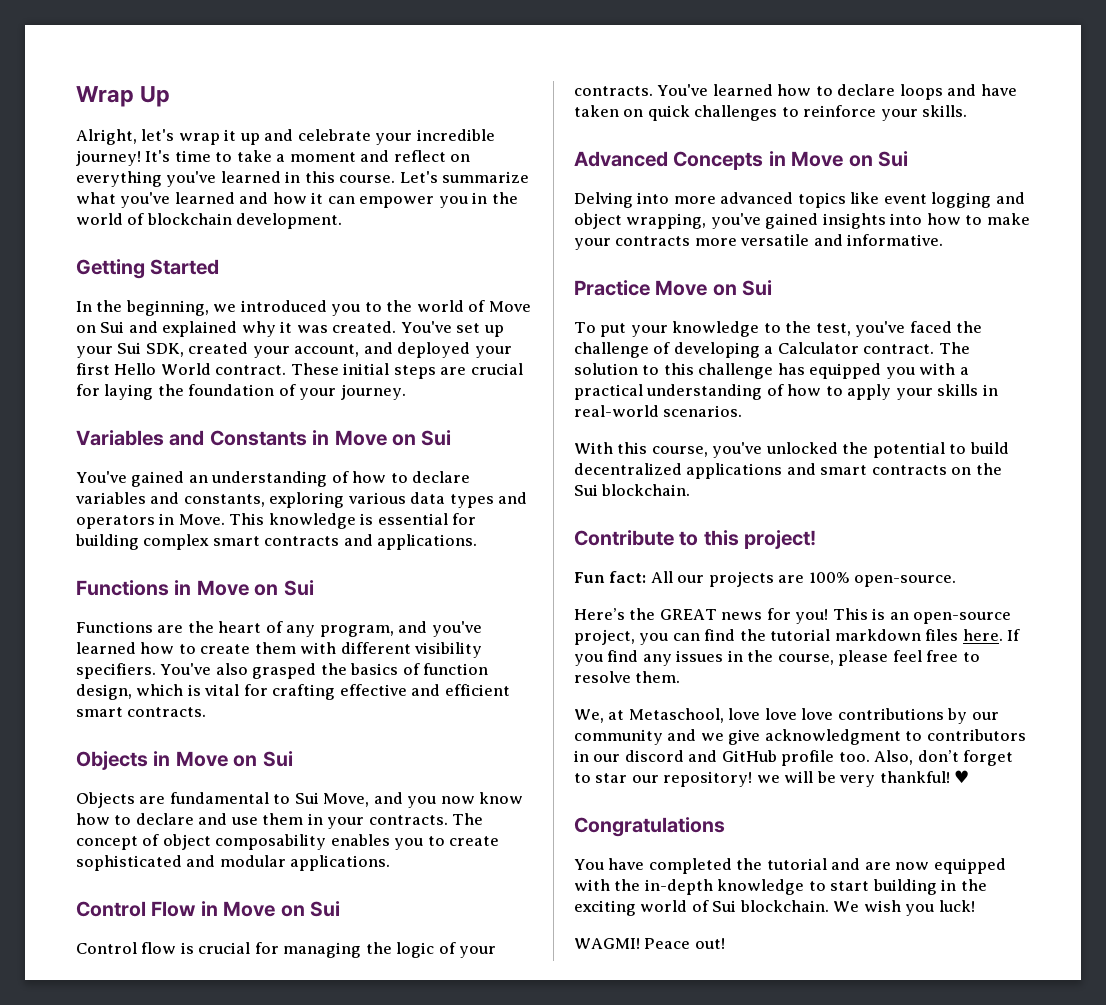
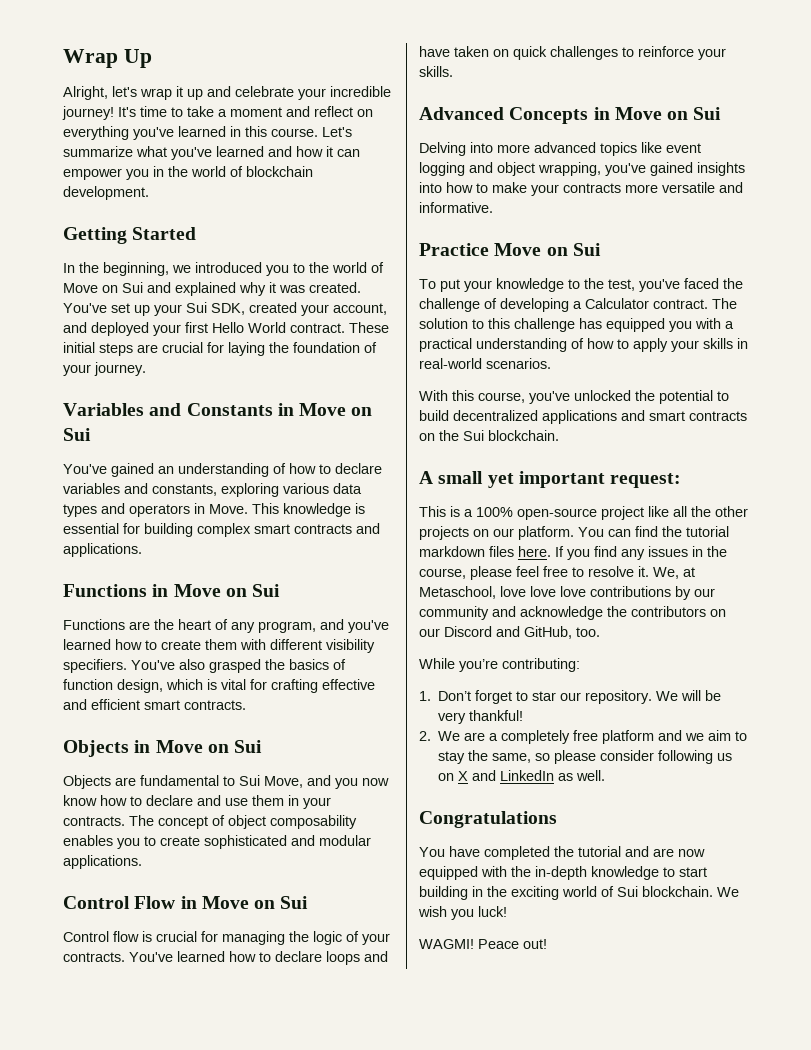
[574,530,817,549] [574,571,957,587] [574,608,1012,624] [574,629,669,645] Contribute to this project! // Fun fact: All our projects are 100% open-source. // Here’s the GREAT news for you! This is an open-source project, you -> [419,471,682,488] [419,506,748,520] [419,526,604,540] A small yet important request: // This is a 100% open-source project like all the other projects on our platform. You
[635,671,681,683] them. // -> [638,566,649,577] it.
[700,729,1026,745] [574,750,959,766] we give acknowledgment to contributors in our discord and GitHub profile too. Also, don’t -> [520,606,726,620] [419,626,600,639] [419,658,580,672] [419,691,472,701] acknowledge the contributors on our Discord and GitHub, too. // While you’re contributing: // 1. Don’t
[663,771,780,787] repository! we -> [585,690,679,704] repository. We
[954,770,970,783] ♥ -> [419,730,748,744] [438,750,733,764] [438,770,606,781] // 2. We are a completely free platform and we aim to stay the same, so please consider following us on X and LinkedIn as well.

